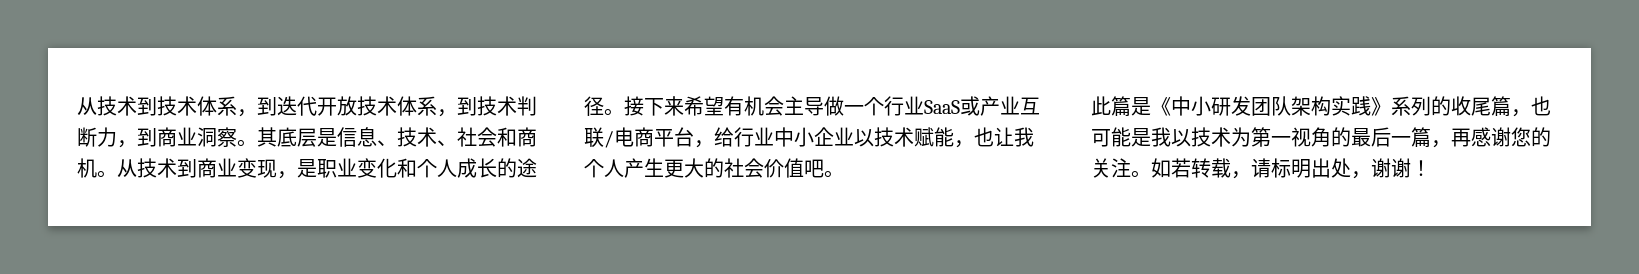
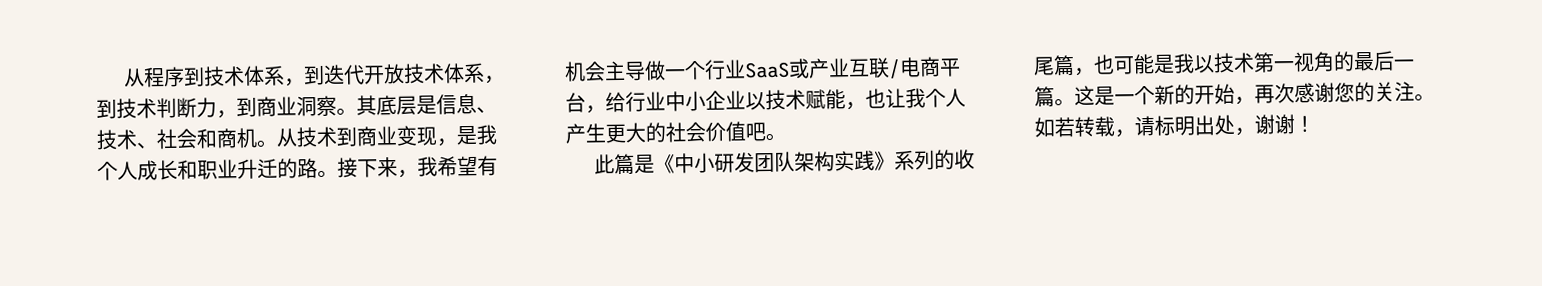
[77,96,137,116] 从技术 -> [123,66,186,88] 从程序
[317,158,537,178] [584,96,604,116] 职业变化和个人成长的途径 -> [476,124,497,145] [97,158,318,181] 我个人成长和职业升迁的路
(684, 106) none -> [397,156,438,178] ，我
[1231,127,1251,147] 为 -> (1255, 62) none
[1431,128,1471,148] ，再 -> [1054,83,1295,107] 。这是一个新的开始，再次

